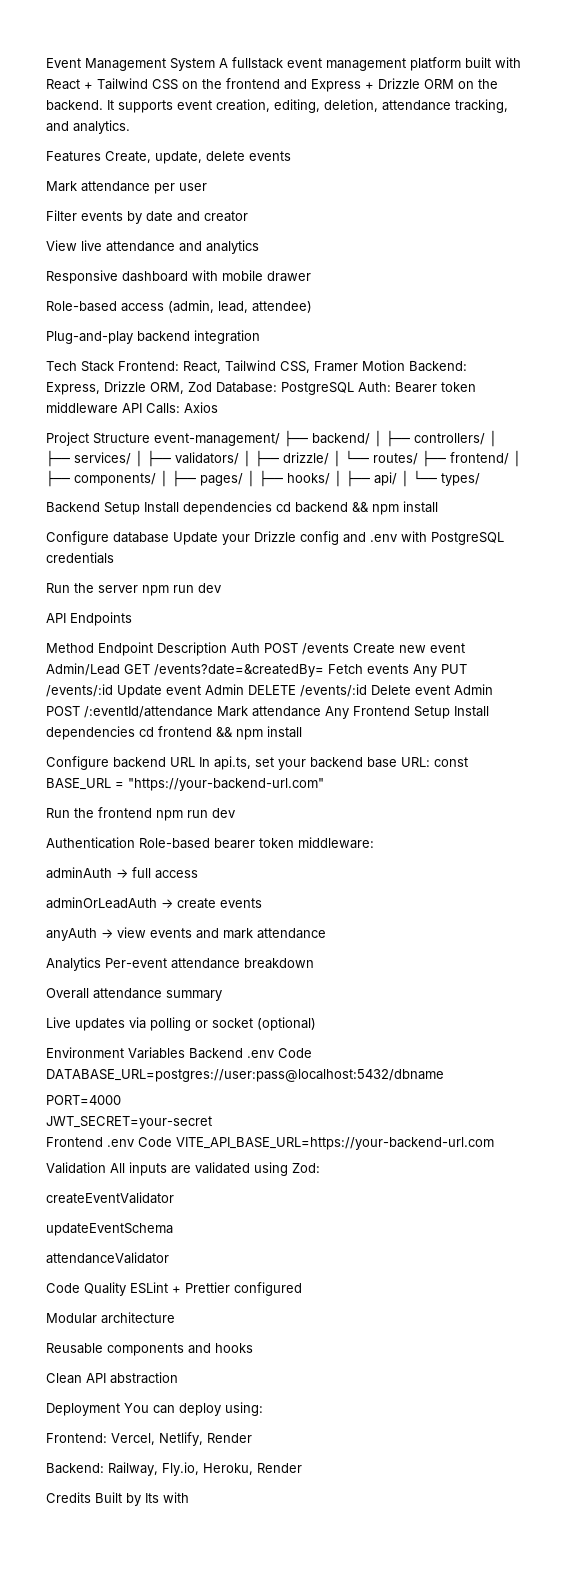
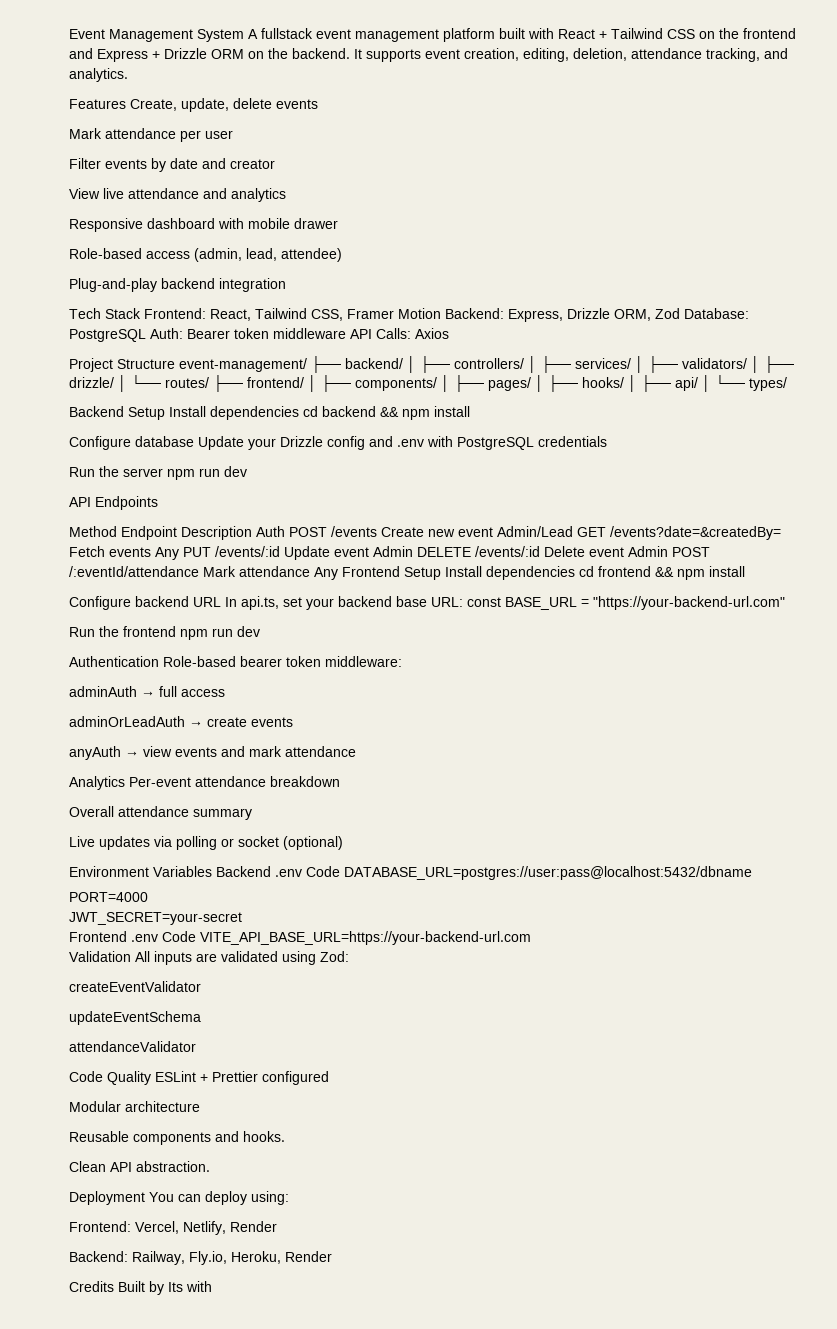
[215,1343,253,1353] hooks -> [243,1131,285,1142] hooks.
[110,1372,178,1384] abstraction -> [136,1161,210,1172] abstraction.

